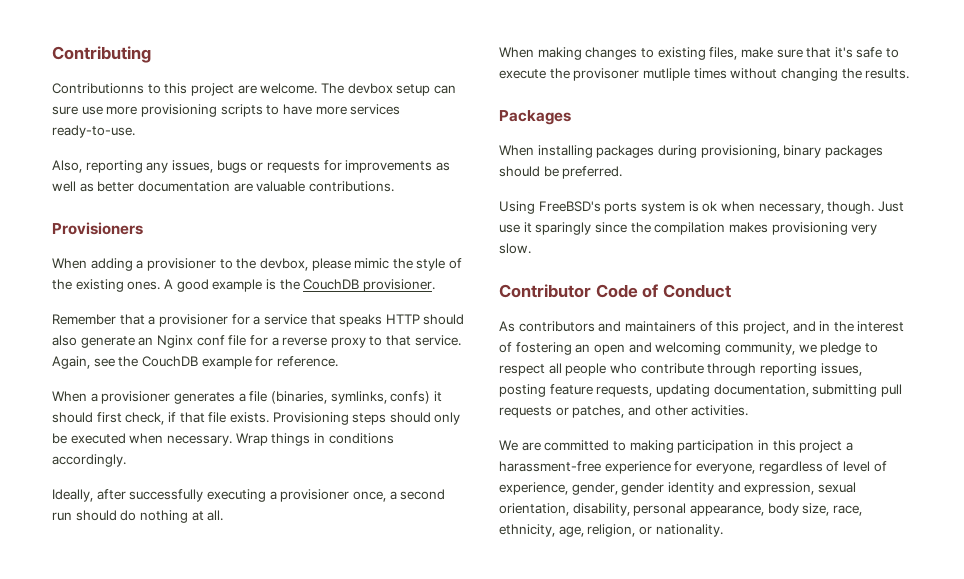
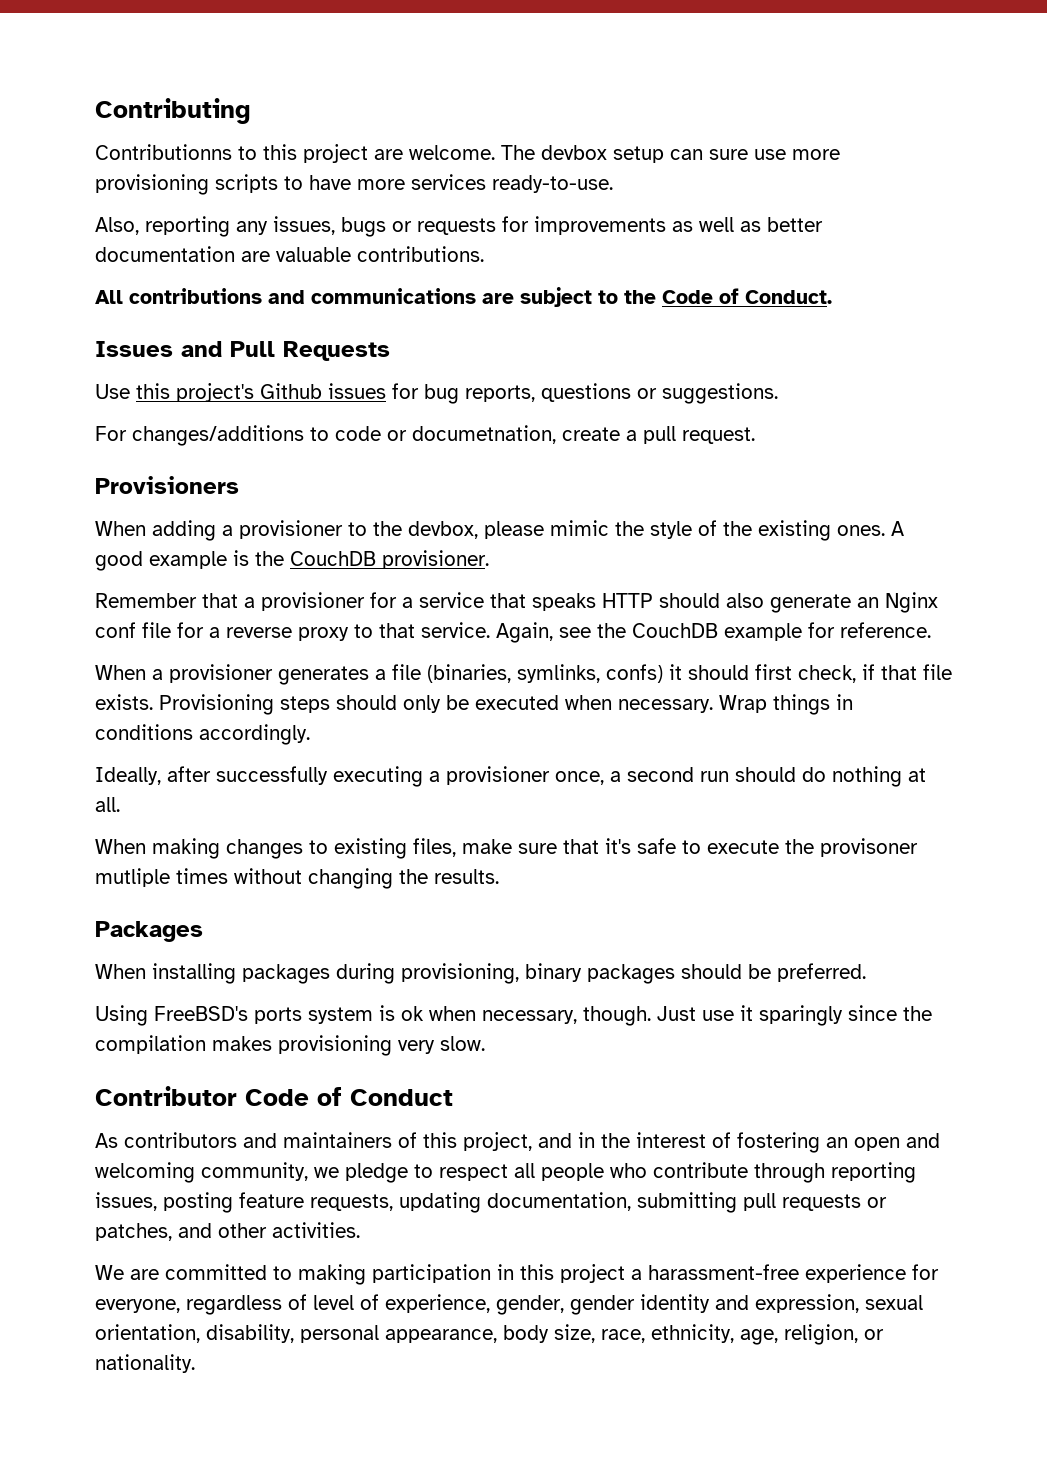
(394, 186) none -> [95,287,832,307] [95,341,390,361] [95,383,778,404] [95,425,755,446] // All contributions and communications are subject to the Code of Conduct. // Issues and Pull Requests // Use this project's Github issues for bug reports, questions or suggestions. // For changes/additions to code or documetnation, create a pull request.

